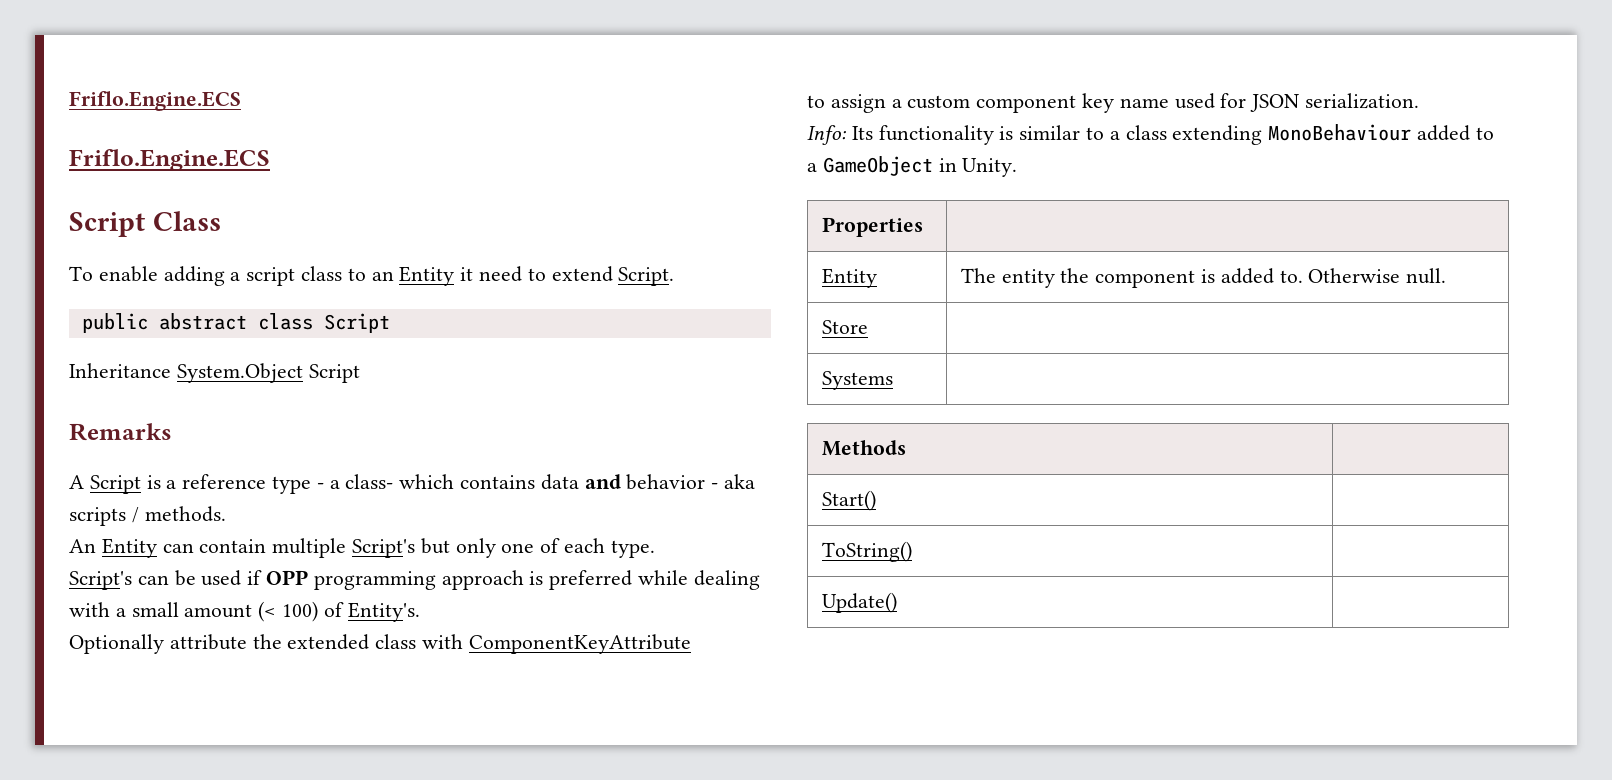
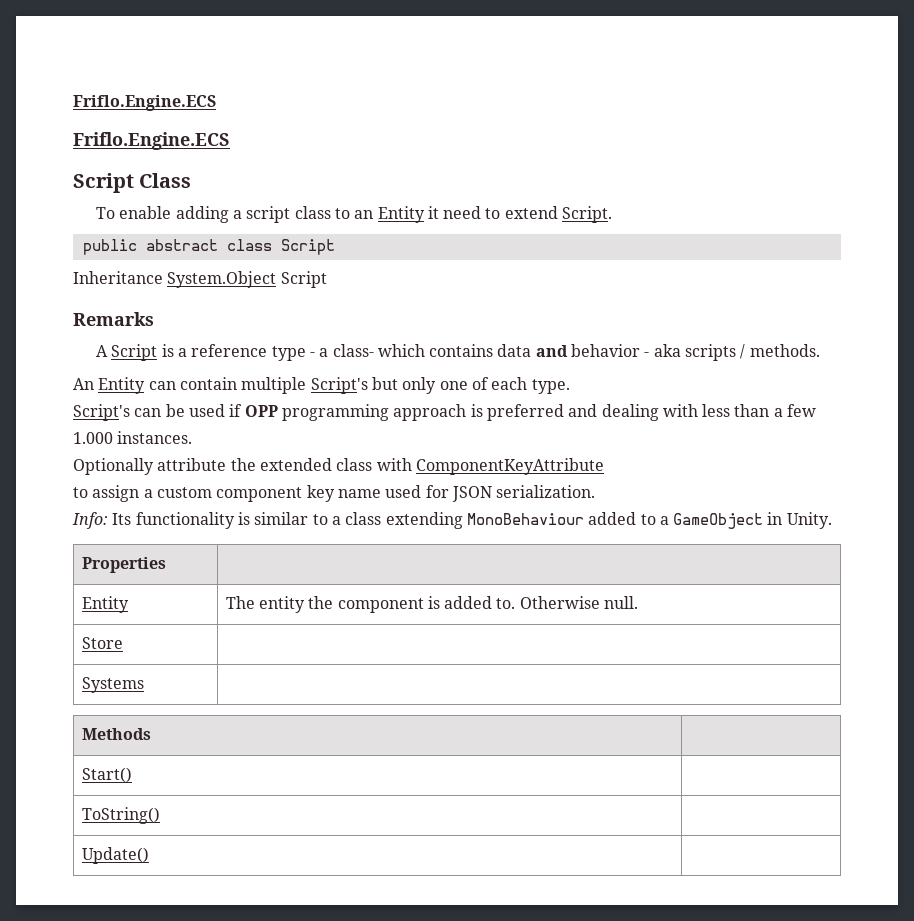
[638,570,689,585] while -> [568,404,598,417] and
[115,601,420,622] a small amount (< 100) of Entity's. -> [702,404,817,417] [73,431,193,444] less than a few 1.000 instances.

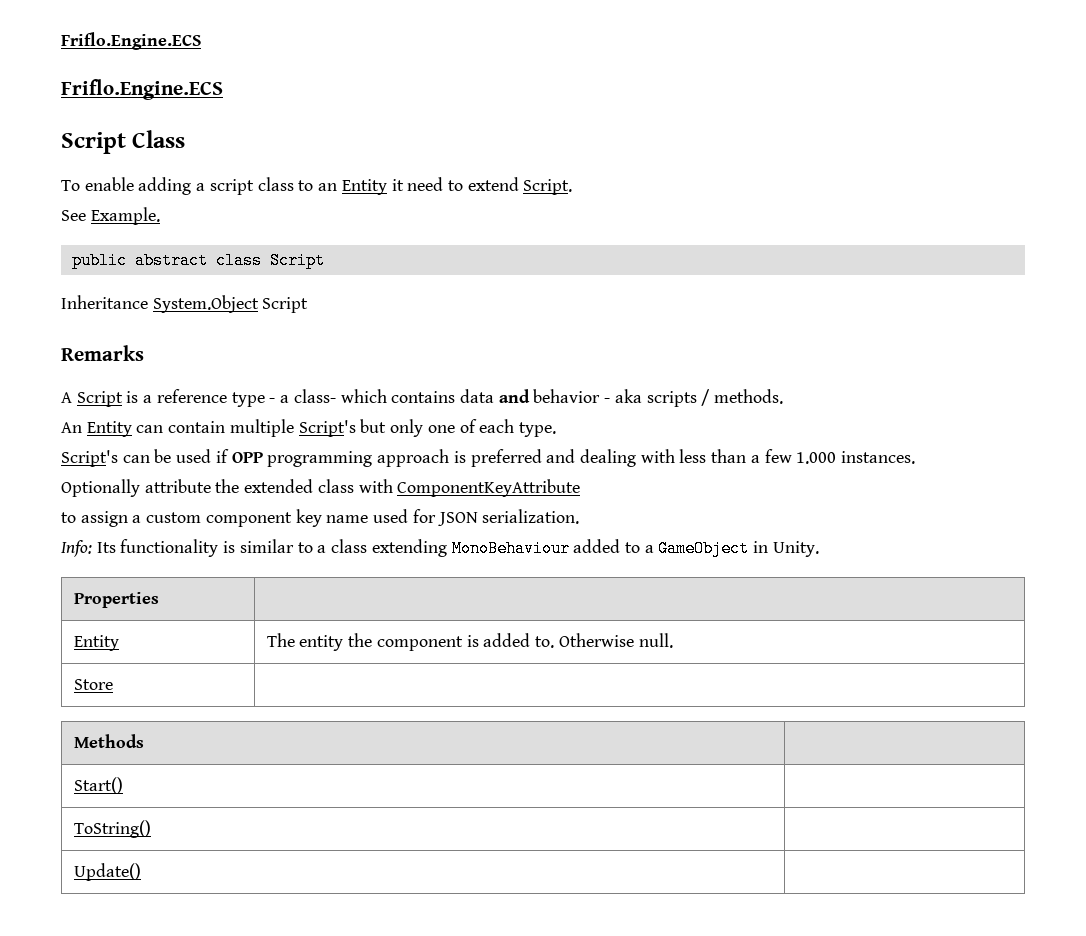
(613, 214) none -> [61,207,160,225] // See Example.
[81,677,144,693] // Systems | -> (113, 684) none

